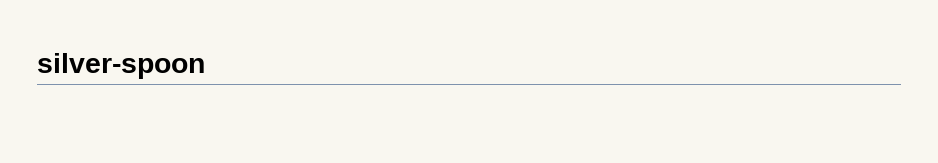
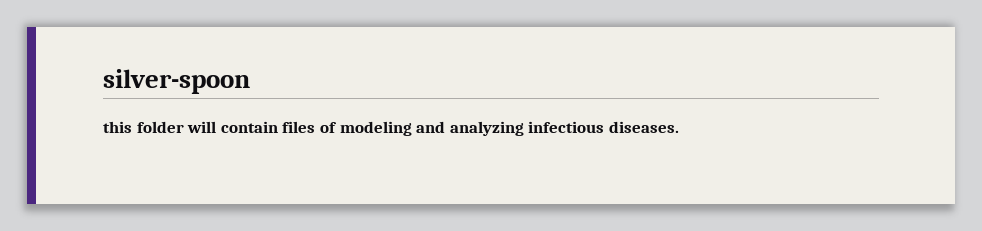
(205, 66) none -> [103,121,679,136] // this folder will contain files of modeling and analyzing infectious diseases.

